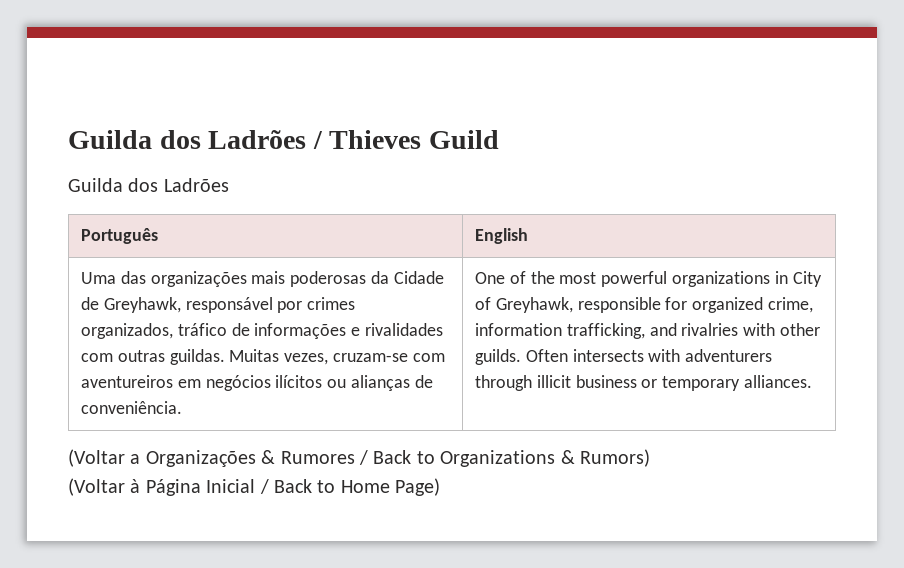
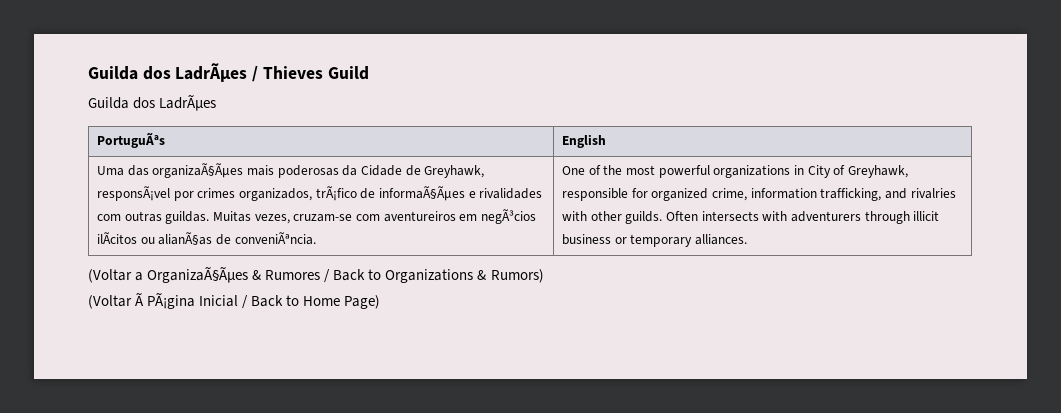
[68,130,307,149] Guilda dos Ladrões -> [88,63,248,82] Guilda dos LadrÃµes
[163,178,229,192] [80,228,158,244] Ladrões // Português -> [159,95,217,111] [97,132,166,148] LadrÃµes // PortuguÃªs
[150,271,247,287] organizações -> [152,163,244,178] organizaÃ§Ãµes
[185,297,273,313] responsável -> [97,186,171,201] responsÃ¡vel
[177,323,347,339] tráfico de informações -> [315,186,465,201] trÃ¡fico de informaÃ§Ãµes
[205,375,434,391] [80,401,182,414] negócios ilícitos ou alianças de conveniência. -> [480,209,536,224] [97,232,316,245] negÃ³cios ilÃcitos ou alianÃ§as de conveniÃªncia.
[145,450,256,467] Organizações -> [147,267,249,283] OrganizaÃ§Ãµes
[130,479,201,496] à Página -> [135,293,196,309] Ã PÃ¡gina

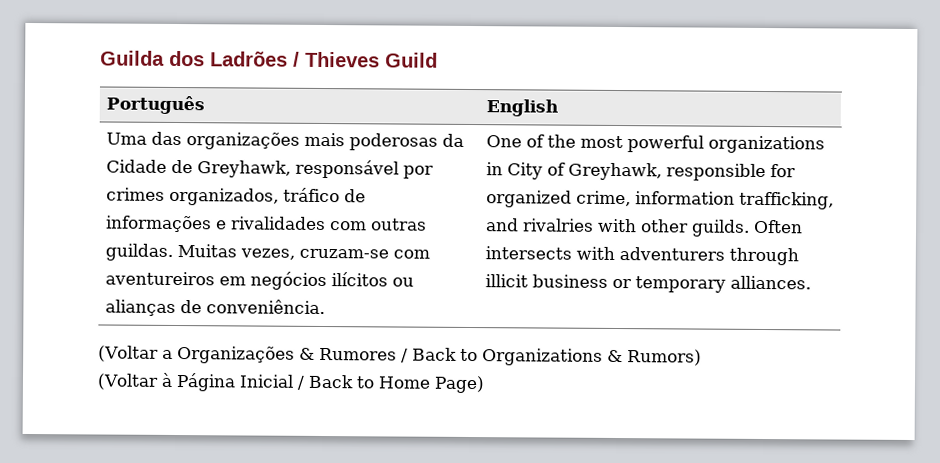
[88,63,248,82] Guilda dos LadrÃµes -> [100,50,288,67] Guilda dos Ladrões
[88,95,217,111] [97,132,166,148] // Guilda dos LadrÃµes // PortuguÃªs -> [105,95,205,115] // Português
[152,163,244,178] organizaÃ§Ãµes -> [185,132,300,150] organizações
[97,186,171,201] responsÃ¡vel -> [294,159,399,179] responsável
[315,186,465,201] trÃ¡fico de informaÃ§Ãµes -> [282,187,366,203] [104,215,212,233] tráfico de informações
[480,209,536,224] [97,232,316,245] negÃ³cios ilÃcitos ou alianÃ§as de conveniÃªncia. -> [249,271,414,291] [104,299,325,316] negócios ilícitos ou alianças de conveniência.
[147,267,249,283] OrganizaÃ§Ãµes -> [176,346,295,364] Organizações
[135,293,196,309] Ã PÃ¡gina -> [160,372,236,392] à Página

